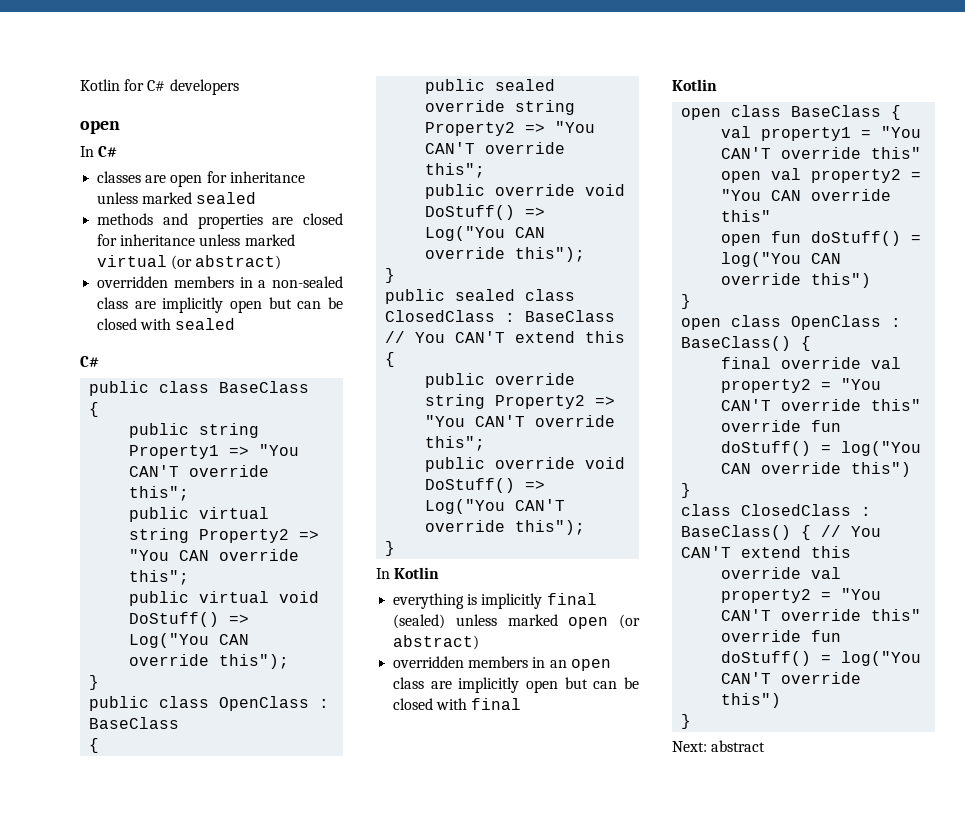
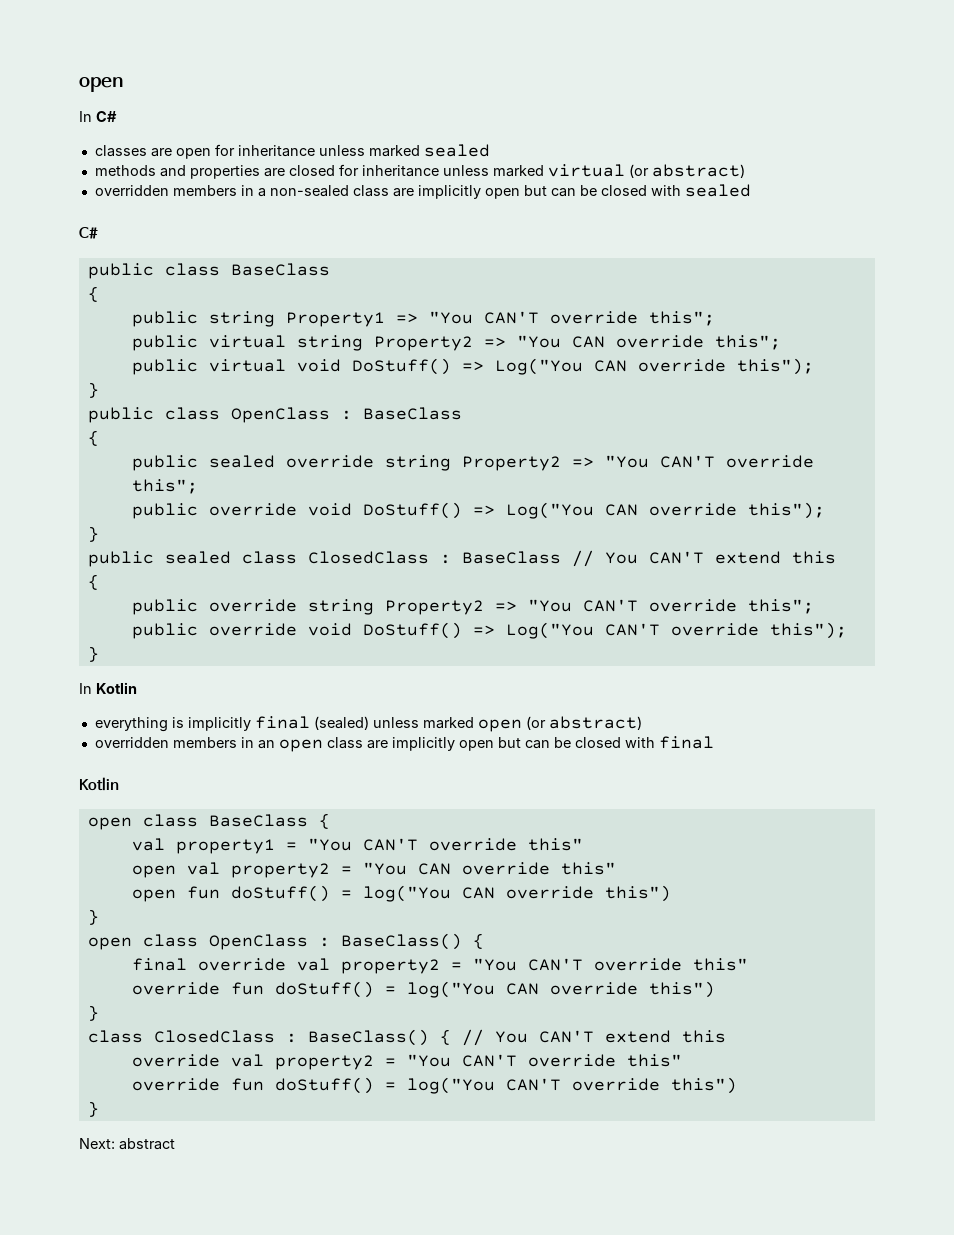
[80,79,239,95] Kotlin for C# developers // -> (79, 84) none

